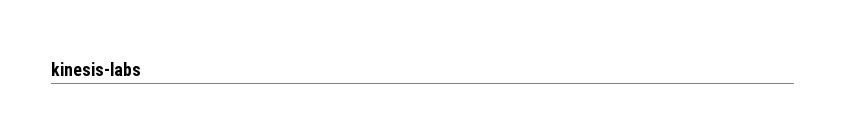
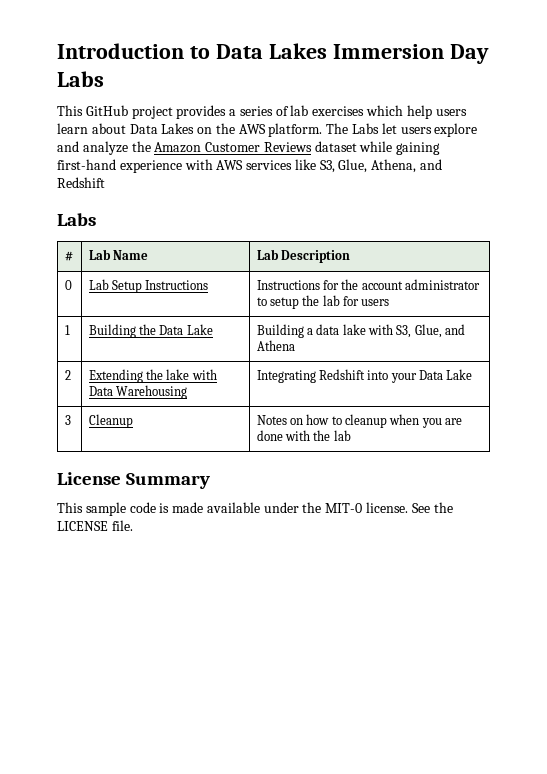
[51,62,141,76] kinesis-labs -> [57,43,489,64] [57,71,104,87] [57,105,467,119] [57,123,478,137] [57,141,441,155] [57,159,443,173] [57,177,105,188] [57,213,96,226] [64,251,73,261] [88,249,148,260] [256,249,350,263] [64,280,72,290] [88,279,209,293] [256,279,481,290] [256,295,390,309] [64,325,70,335] [88,324,213,338] [256,324,466,338] [256,340,295,351] [64,370,71,380] [88,369,217,383] [88,385,187,399] [256,369,473,383] [64,415,71,425] [88,414,133,428] [256,414,463,428] [256,430,351,441] [57,472,211,489] [57,502,453,516] [57,520,133,531] Introduction to Data Lakes Immersion Day Labs // This GitHub project provides a series of lab exercises which help users learn about Data Lakes on the AWS platform. The Labs let users explore and analyze the Amazon Customer Reviews dataset while gaining first-hand experience with AWS services like S3, Glue, Athena, and Redshift // Labs // # | Lab Name | Lab Description // 0 | Lab Setup Instructions | Instructions for the account administrator to setup the lab for users // 1 | Building the Data Lake | Building a data lake with S3, Glue, and Athena // 2 | Extending the lake with Data Warehousing | Integrating Redshift into your Data Lake // 3 | Cleanup | Notes on how to cleanup when you are done with the lab // License Summary // This sample code is made available under the MIT-0 license. See the LICENSE file.

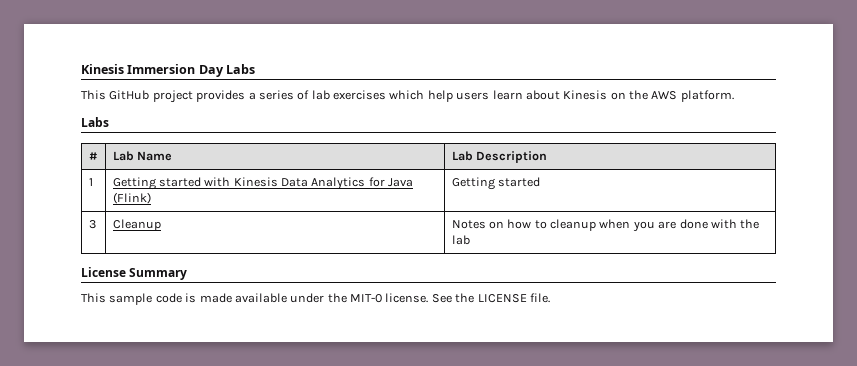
[57,43,327,59] Introduction to Data Lakes -> [81,64,124,74] Kinesis
[129,123,195,134] Data Lakes -> [563,90,608,100] Kinesis
[326,123,478,137] [57,141,441,155] [57,159,443,173] [57,177,105,188] The Labs let users explore and analyze the Amazon Customer Reviews dataset while gaining first-hand experience with AWS services like S3, Glue, Athena, and Redshift -> (734, 96) none
[64,280,72,290] [88,279,209,293] [256,279,481,290] [256,295,390,309] [64,325,70,335] [88,324,213,338] [256,324,466,338] [256,340,295,351] [64,370,71,380] [88,369,217,383] [88,385,187,399] [256,369,473,383] 0 | Lab Setup Instructions | Instructions for the account administrator to setup the lab for users // 1 | Building the Data Lake | Building a data lake with S3, Glue, and Athena // 2 | Extending the lake with Data Warehousing | Integrating Redshift into your Data Lake -> [88,178,93,186] [112,177,414,190] [112,192,151,204] [451,177,540,190] 1 | Getting started with Kinesis Data Analytics for Java (Flink) | Getting started

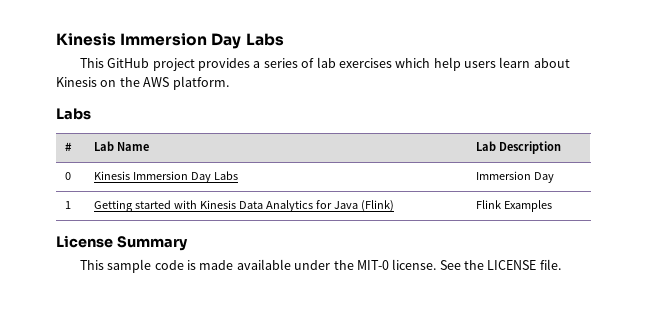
(547, 157) none -> [64,172,71,180] [93,171,238,183] [475,171,554,183] // 0 | Kinesis Immersion Day Labs | Immersion Day
[451,177,540,190] [88,220,96,229] [112,219,161,231] [451,219,760,232] [451,235,470,245] Getting started // 3 | Cleanup | Notes on how to cleanup when you are done with the lab -> [475,200,552,212] Flink Examples

